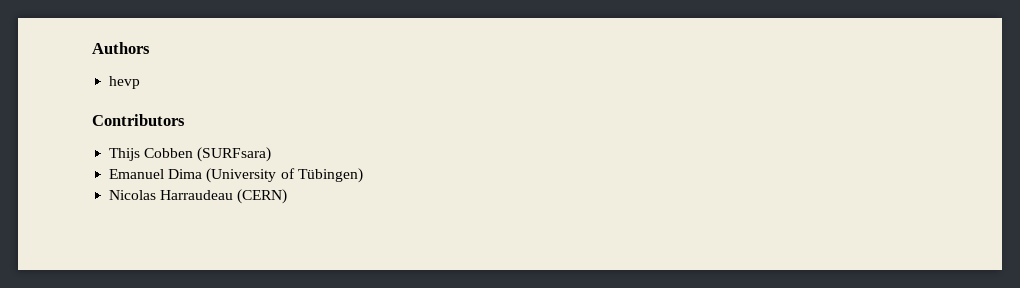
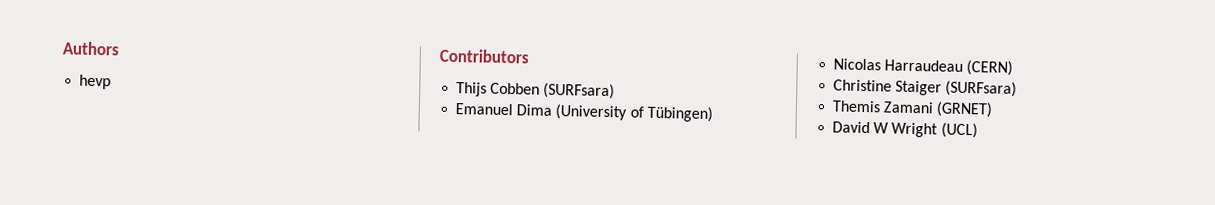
(288, 196) none -> [833,79,1018,98] [832,100,994,118] [832,121,978,139] // Christine Staiger (SURFsara) // Themis Zamani (GRNET) // David W Wright (UCL)

